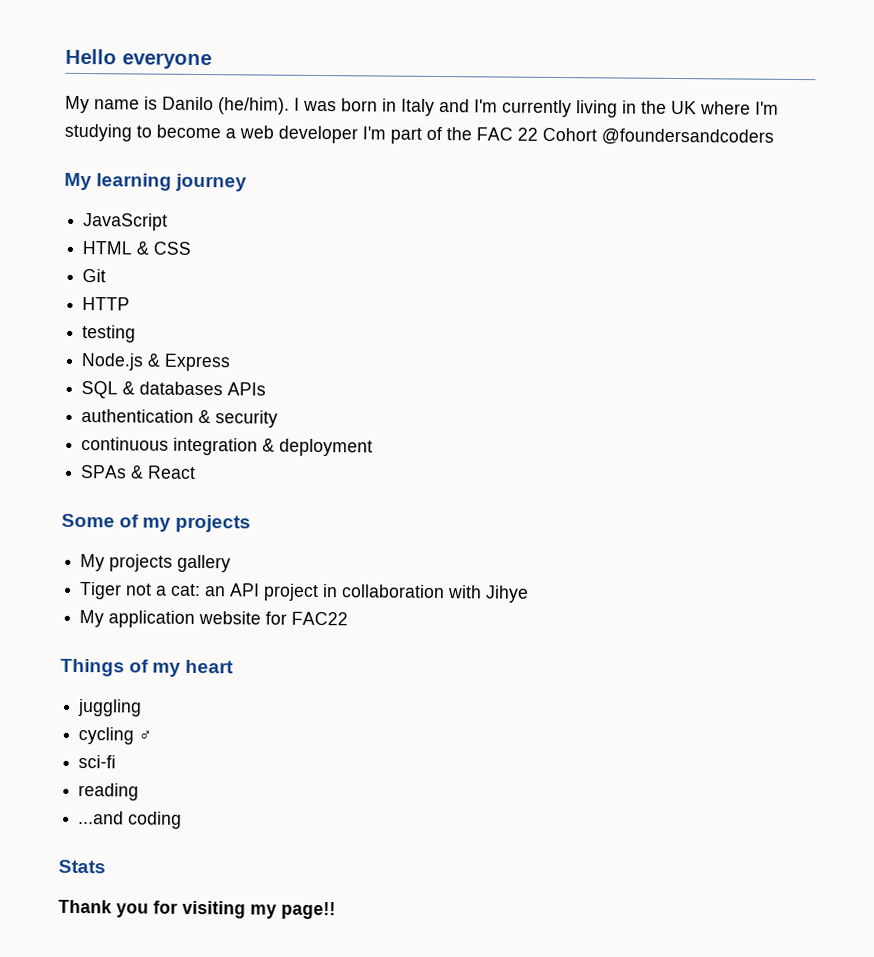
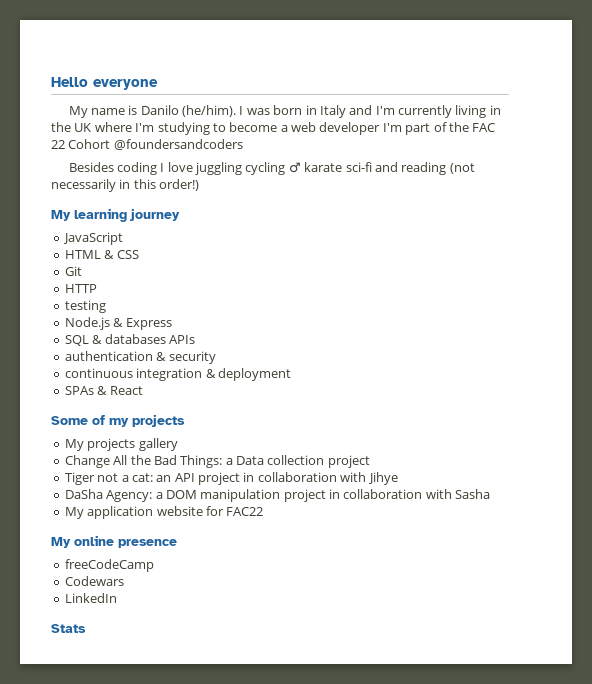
(774, 137) none -> [68,162,475,175] [51,179,200,192] // Besides coding I love juggling cycling ♂ karate sci-fi and reading (not necessarily in this order!)
(232, 563) none -> [64,455,370,468] // Change All the Bad Things: a Data collection project
(530, 594) none -> [64,489,491,502] // DaSha Agency: a DOM manipulation project in collaboration with Sasha
[60,658,235,677] [77,699,143,717] [78,727,153,745] [78,755,117,769] [78,783,140,801] [78,811,183,829] [58,859,106,874] [58,899,336,920] Things of my heart // juggling // cycling ♂ // sci-fi // reading // ...and coding // Stats // Thank you for visiting my page!! -> [51,535,177,548] [64,559,154,572] [64,576,124,586] [64,593,117,603] [51,624,86,633] My online presence // freeCodeCamp // Codewars // LinkedIn // Stats

